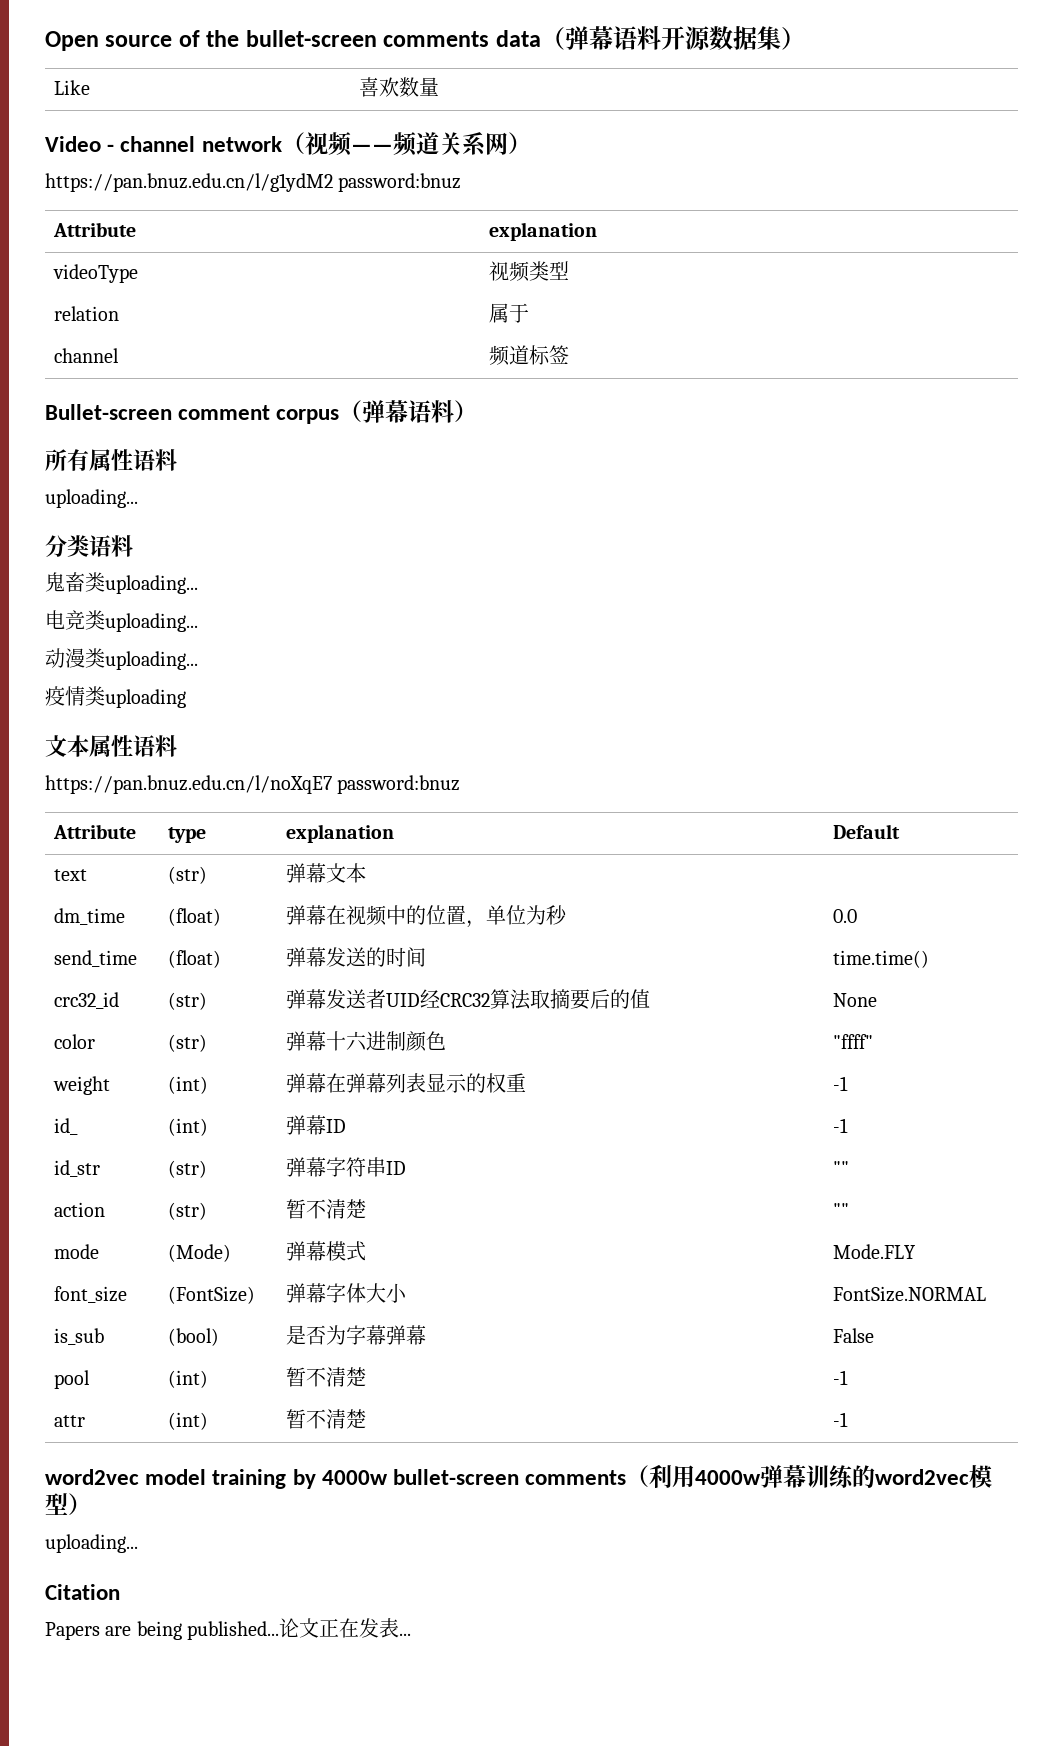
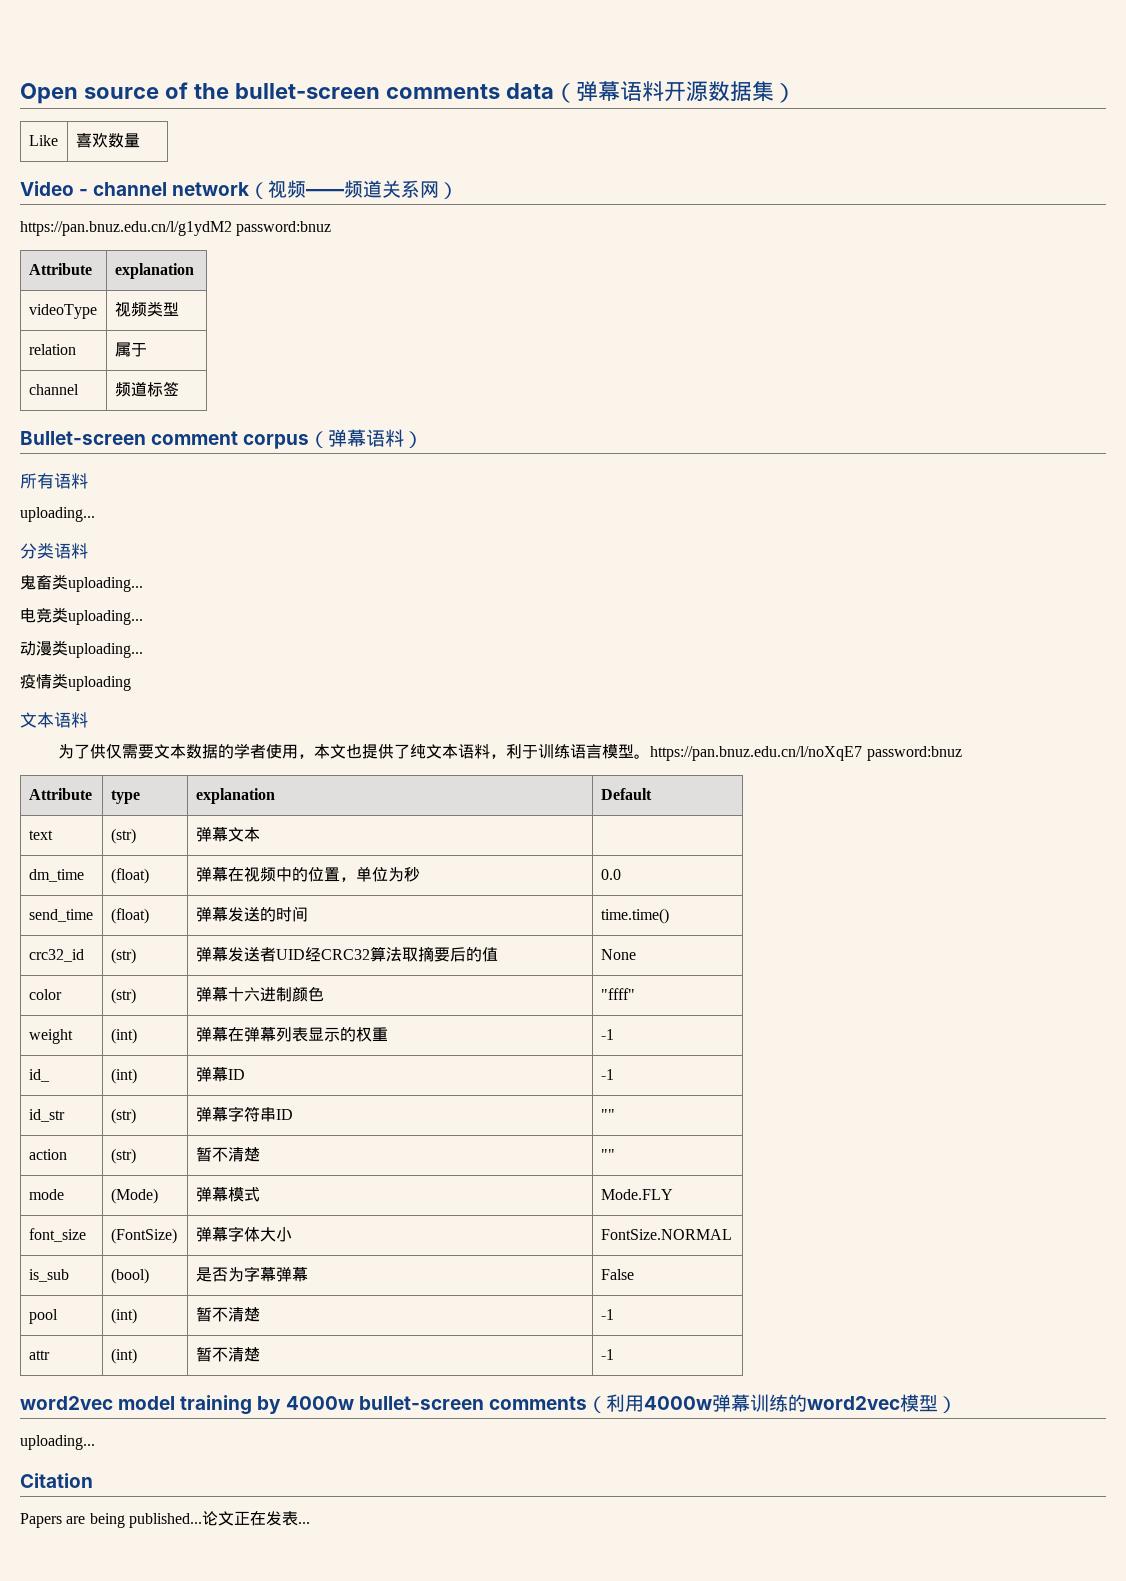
[89,449,133,471] 属性 -> (54, 481) none
[89,735,177,757] 属性语料 // -> [54,712,88,728] [58,743,651,759] 语料 // 为了供仅需要文本数据的学者使用，本文也提供了纯文本语料，利于训练语言模型。

